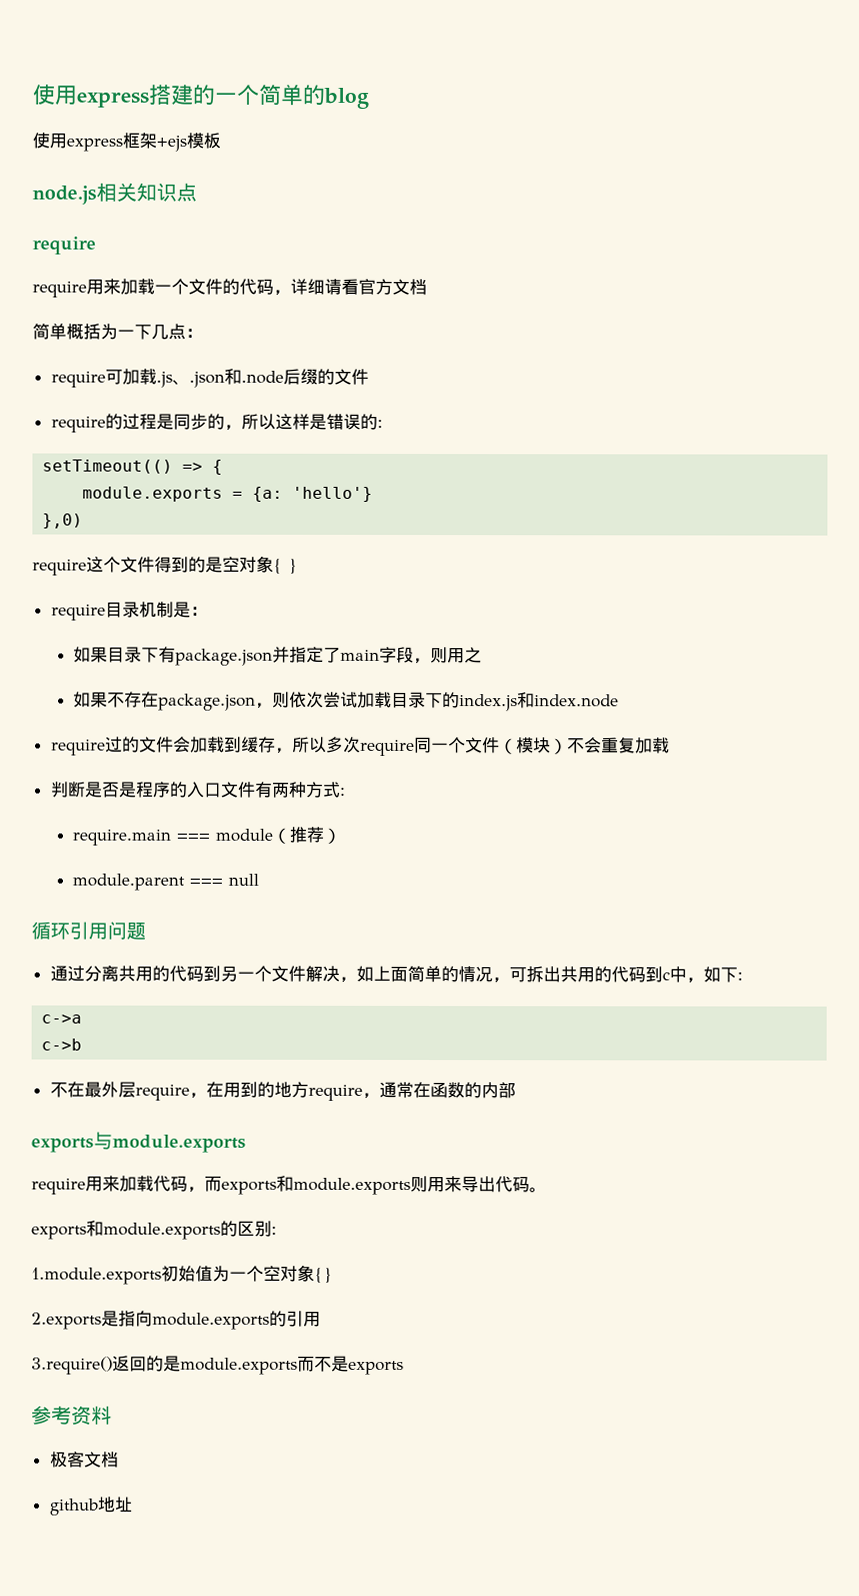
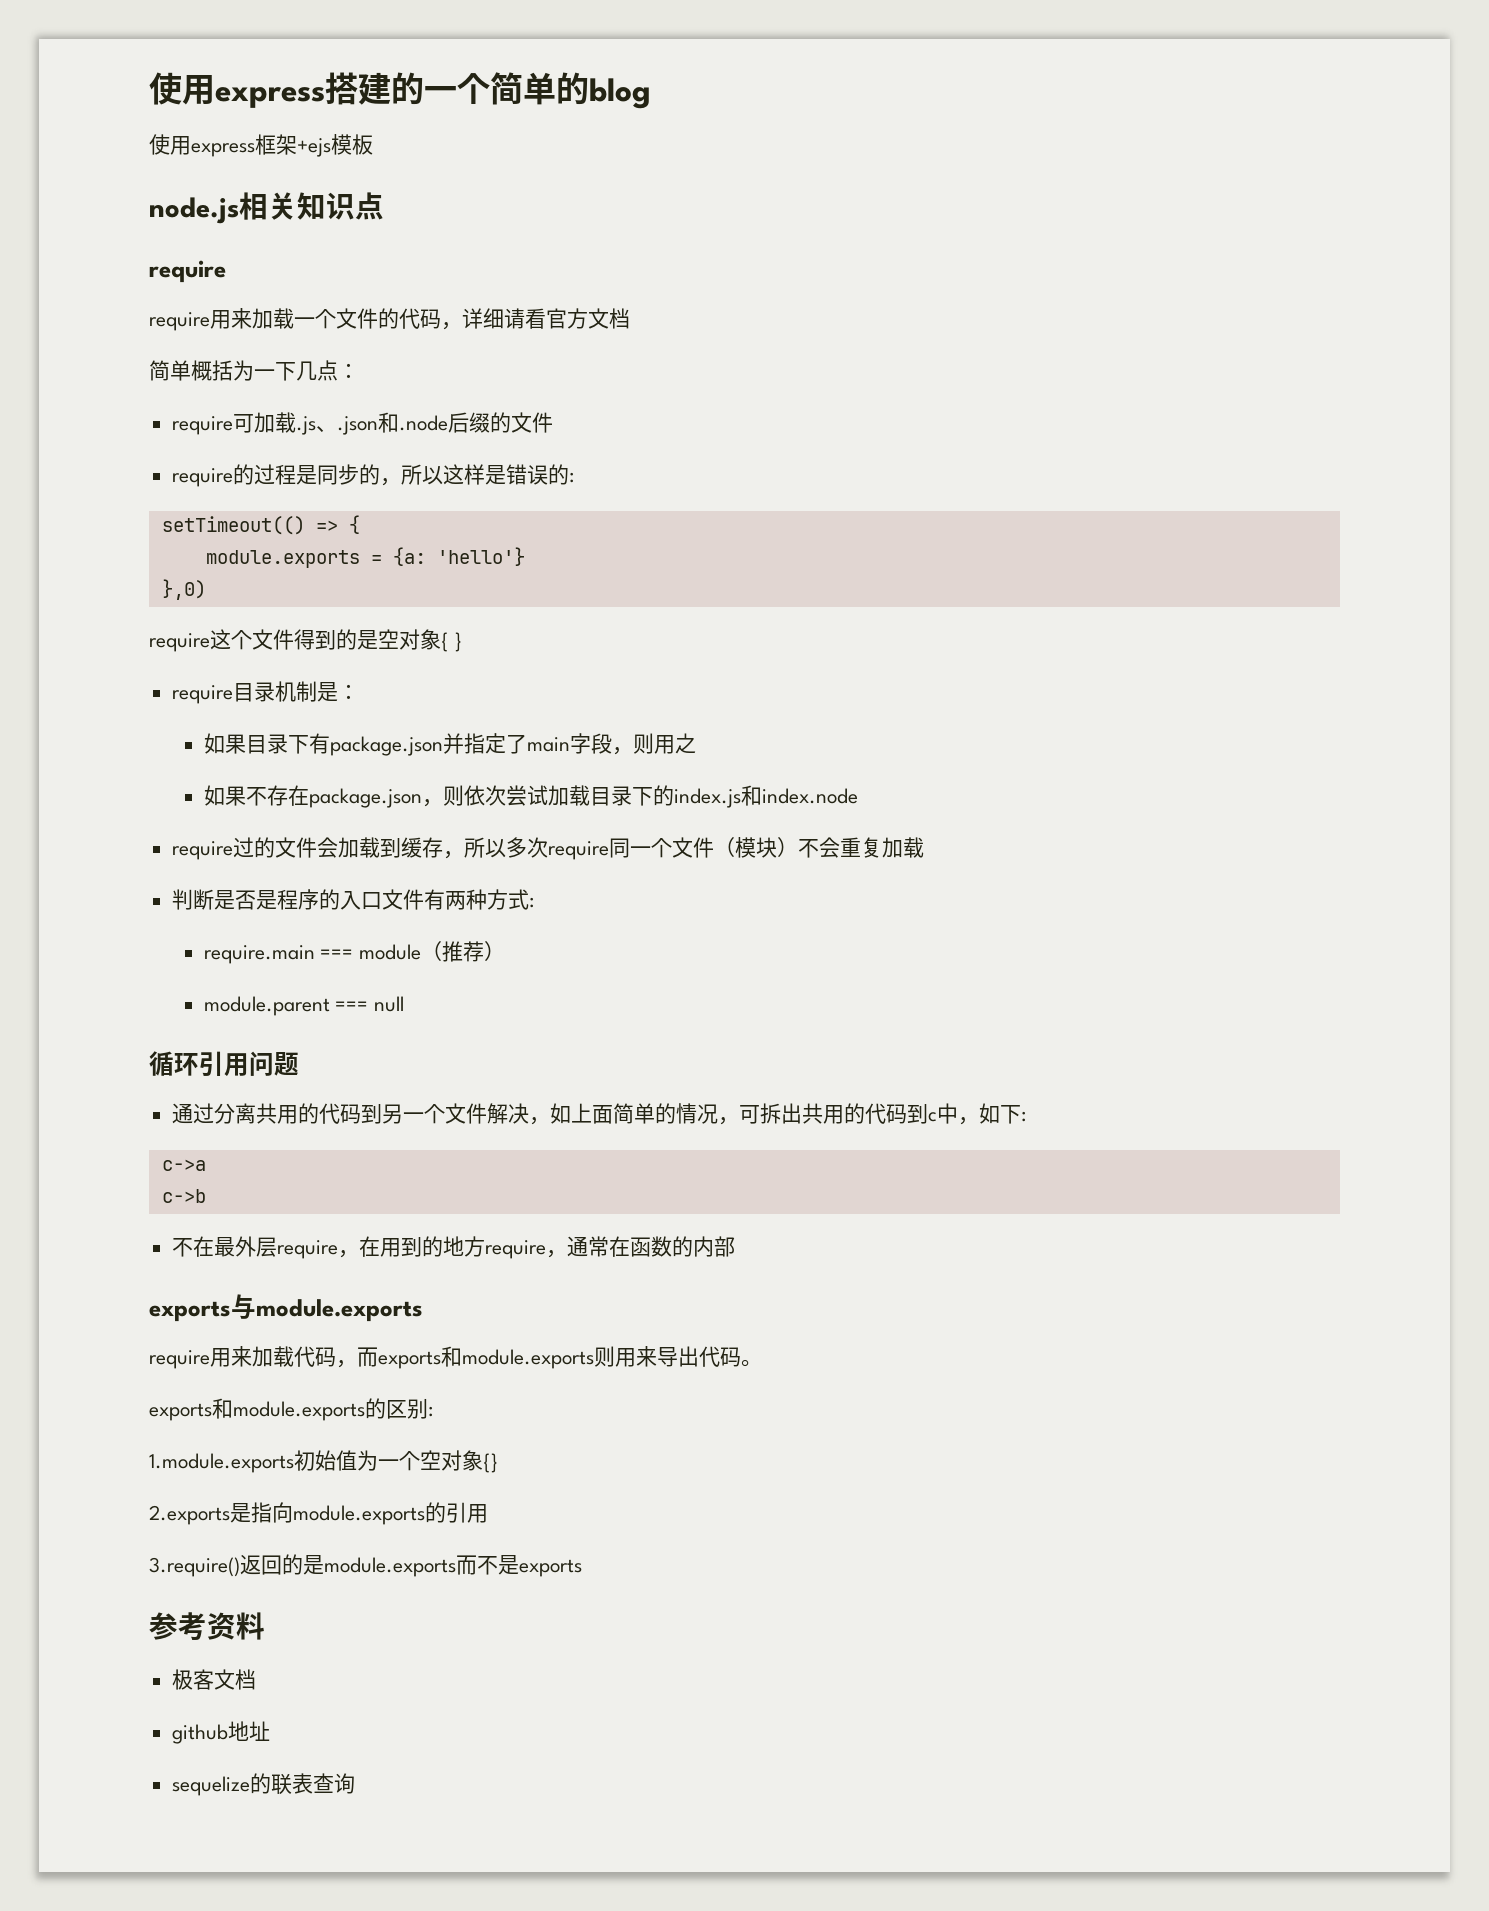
(133, 1504) none -> [172,1773,356,1796] // sequelize的联表查询

